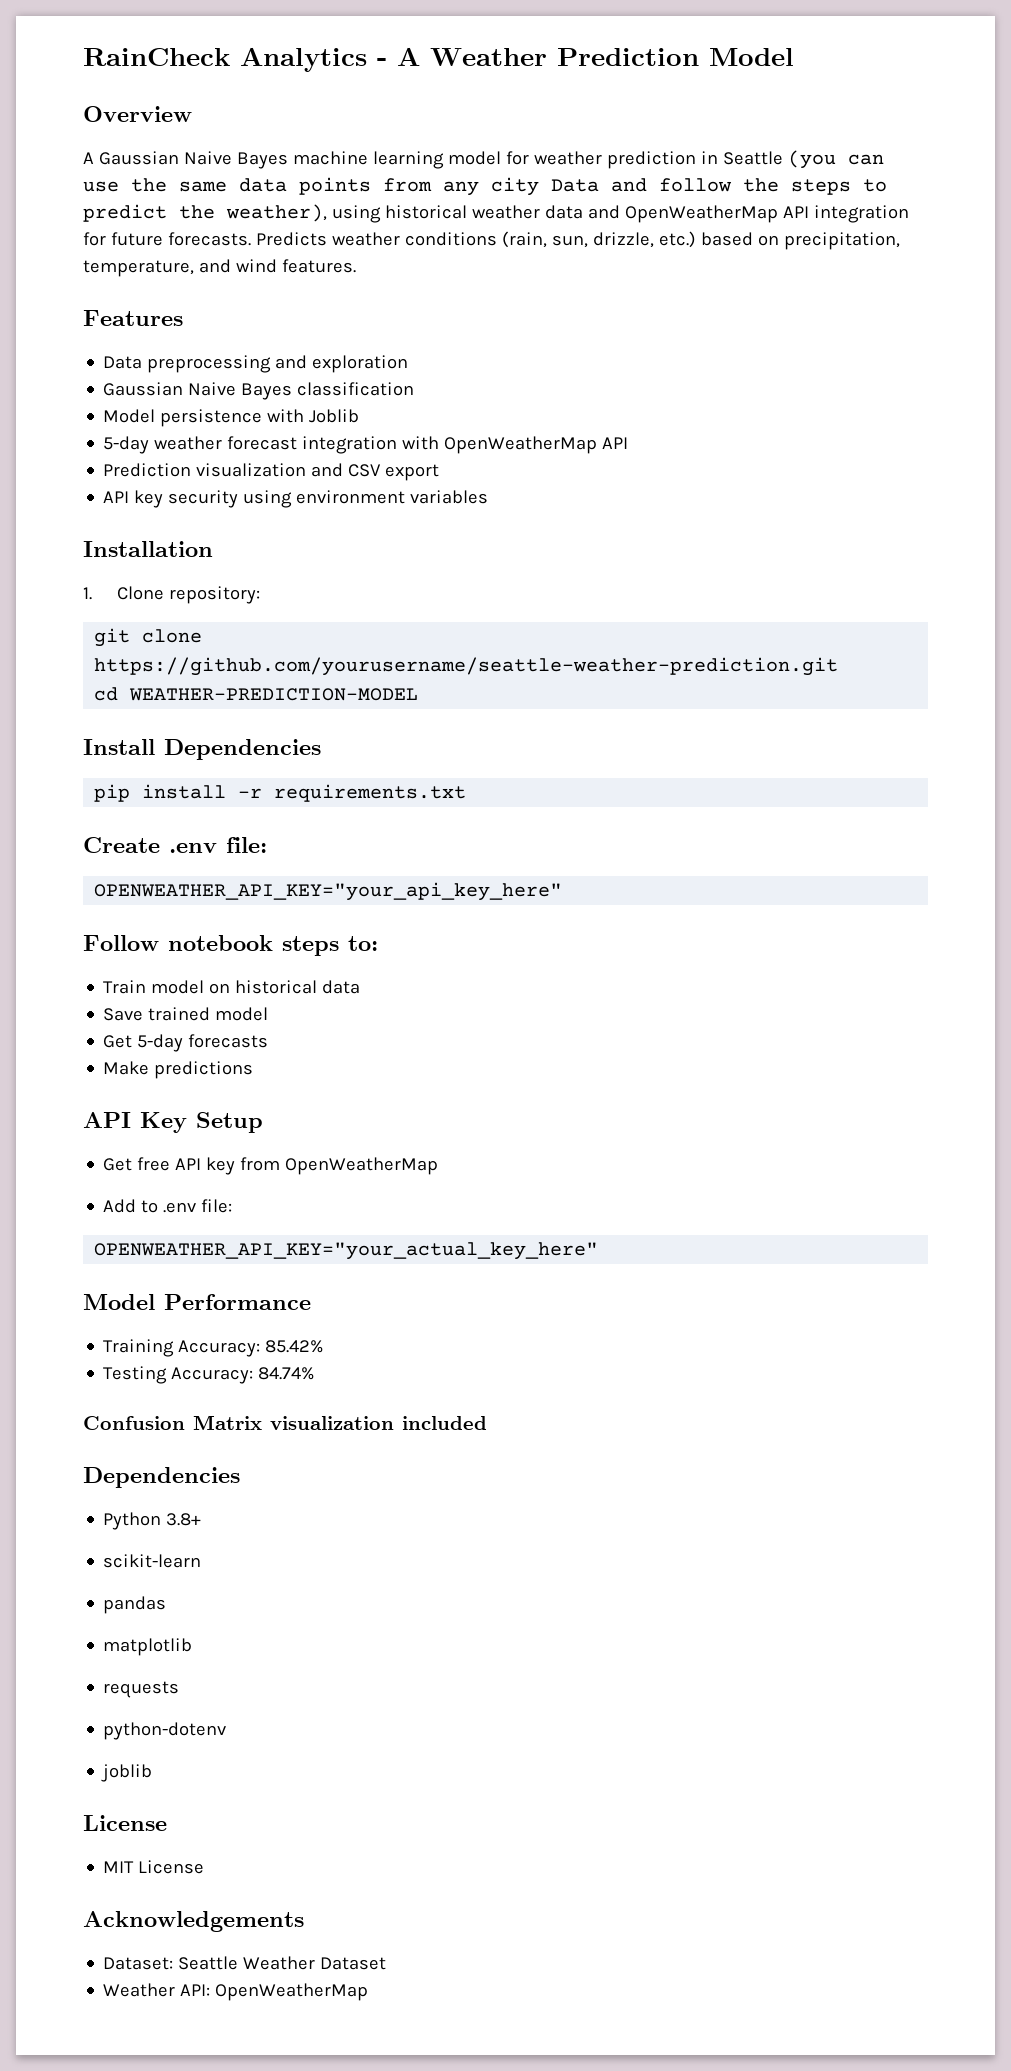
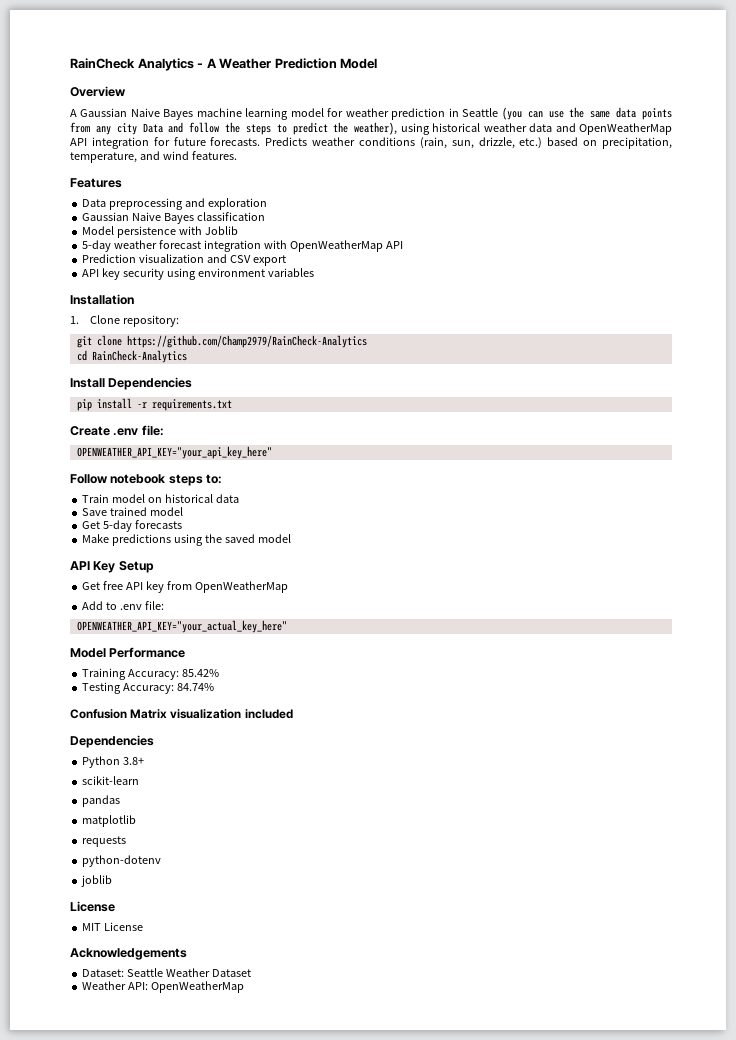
[94,657,839,676] https://github.com/yourusername/seattle-weather-prediction.git -> [126,335,367,348] https://github.com/Champ2979/RainCheck-Analytics
[129,688,419,701] WEATHER-PREDICTION-MODEL -> [91,350,187,363] RainCheck-Analytics
(254, 1070) none -> [174,534,291,546] using the saved model

